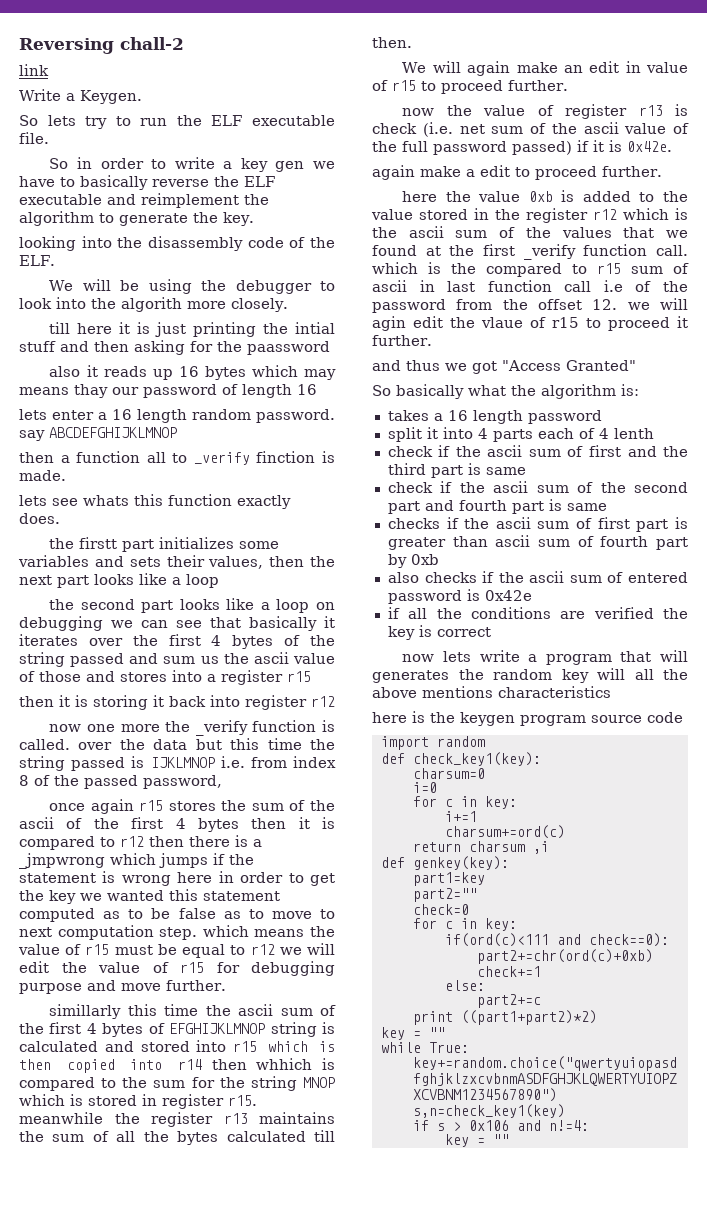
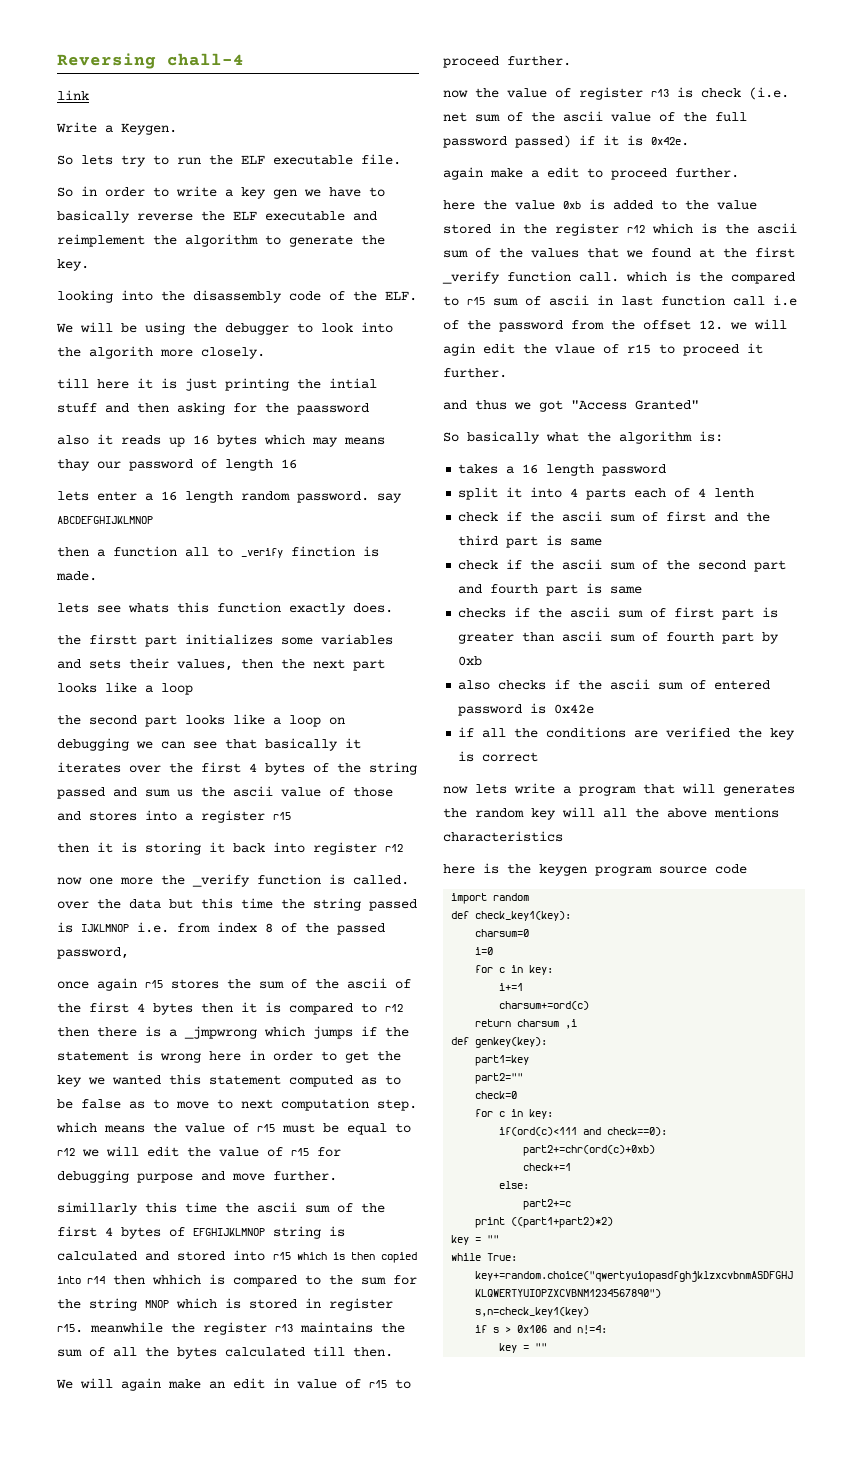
[120,37,184,50] chall-2 -> [167,53,244,66] chall-4

